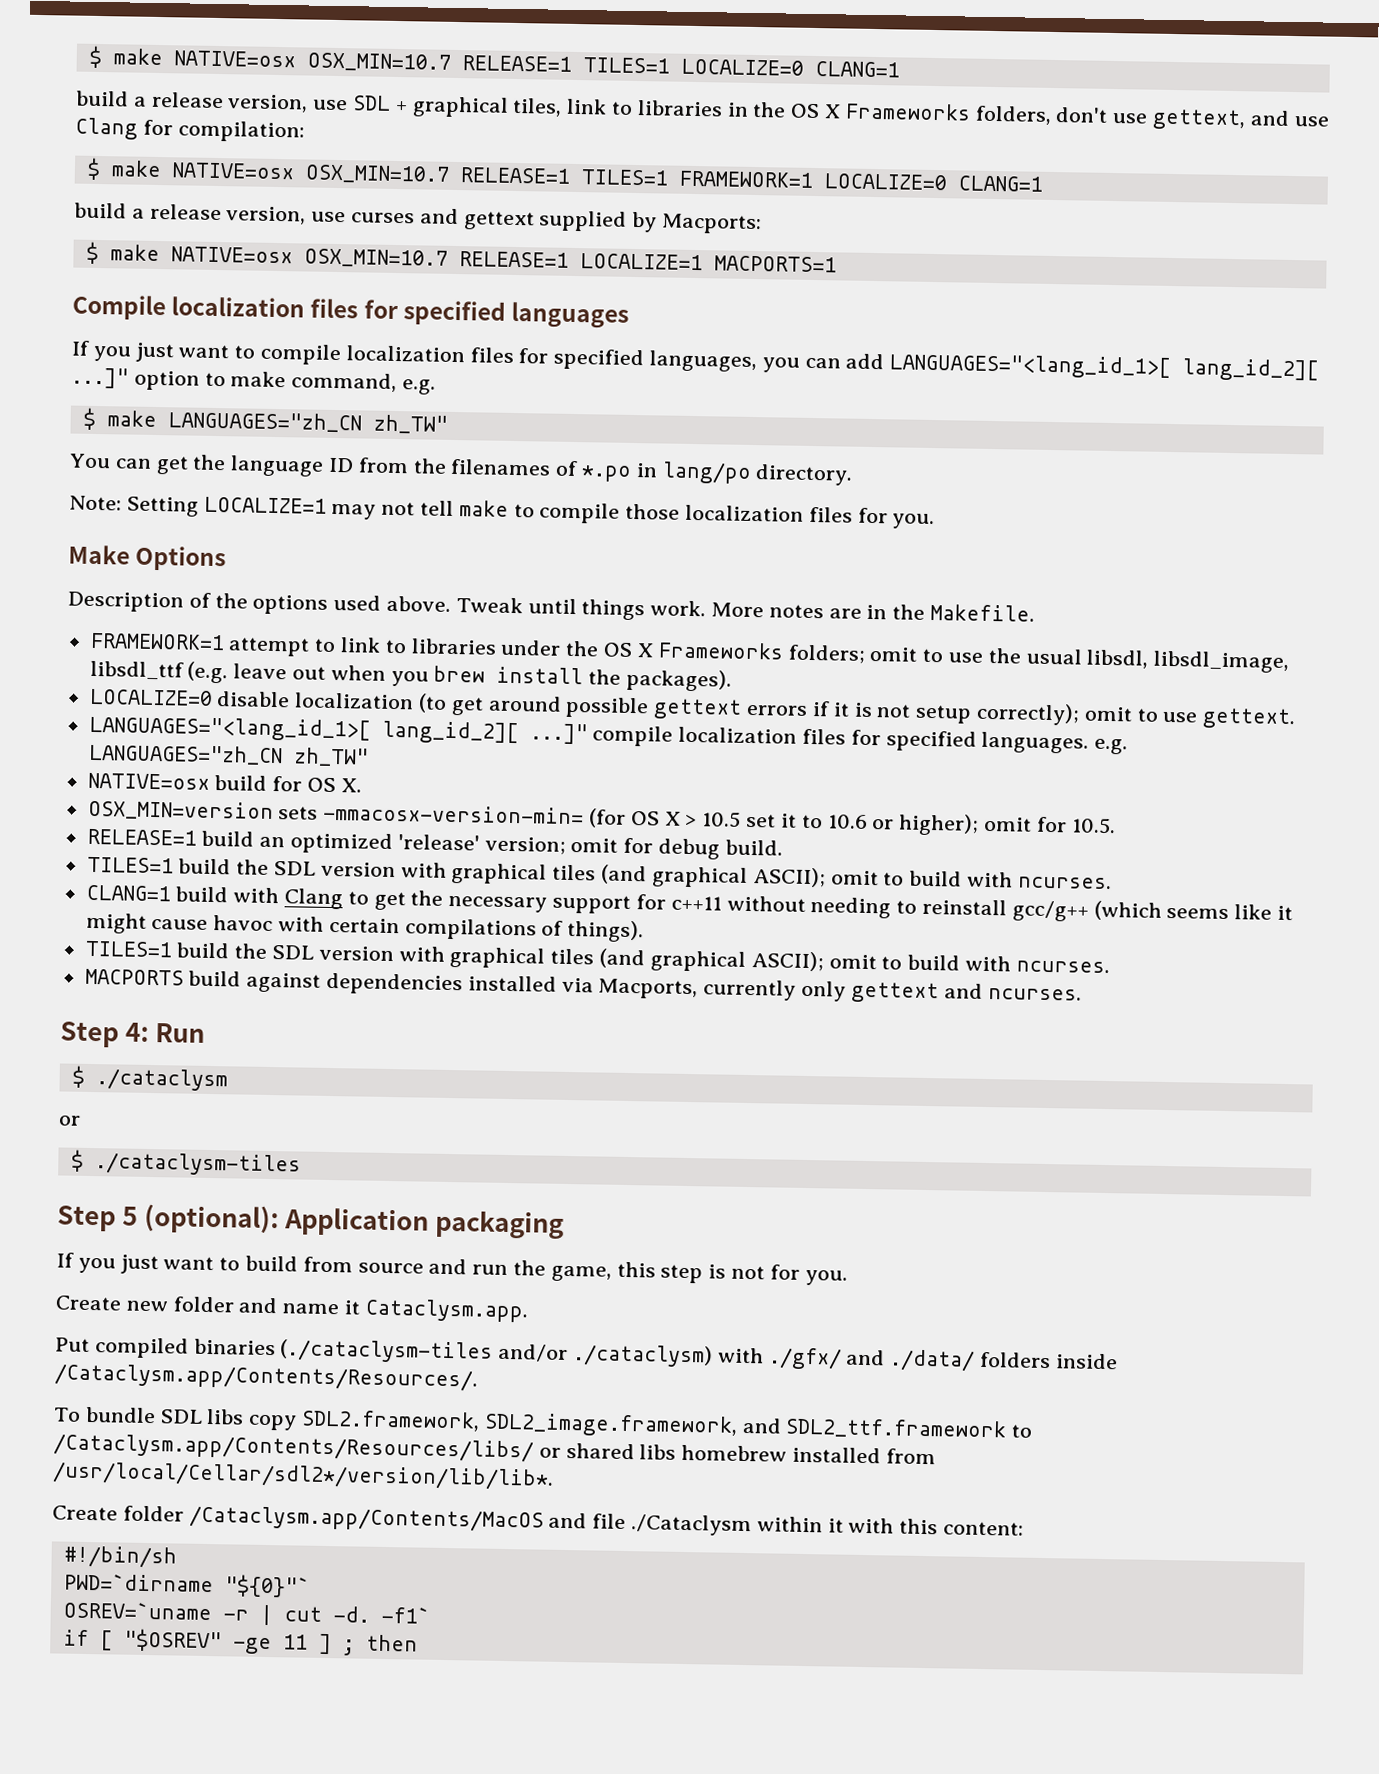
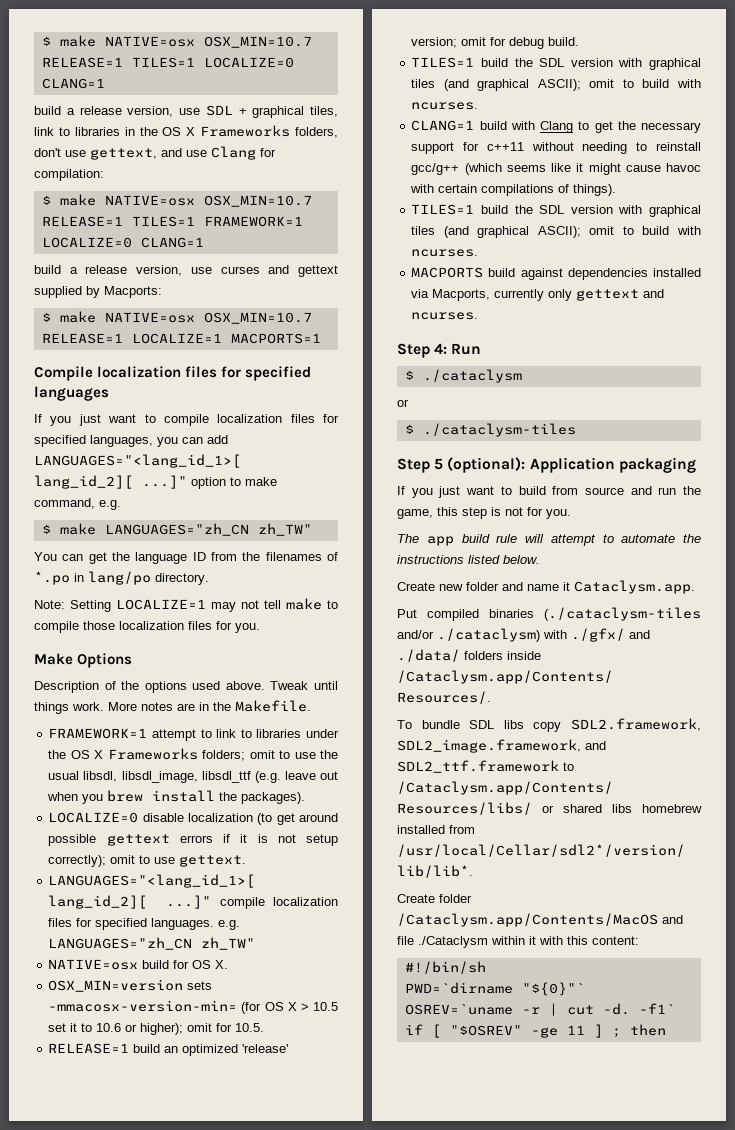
(848, 1277) none -> [397,534,701,546] [397,555,540,564] // The app build rule will attempt to automate the instructions listed below.

